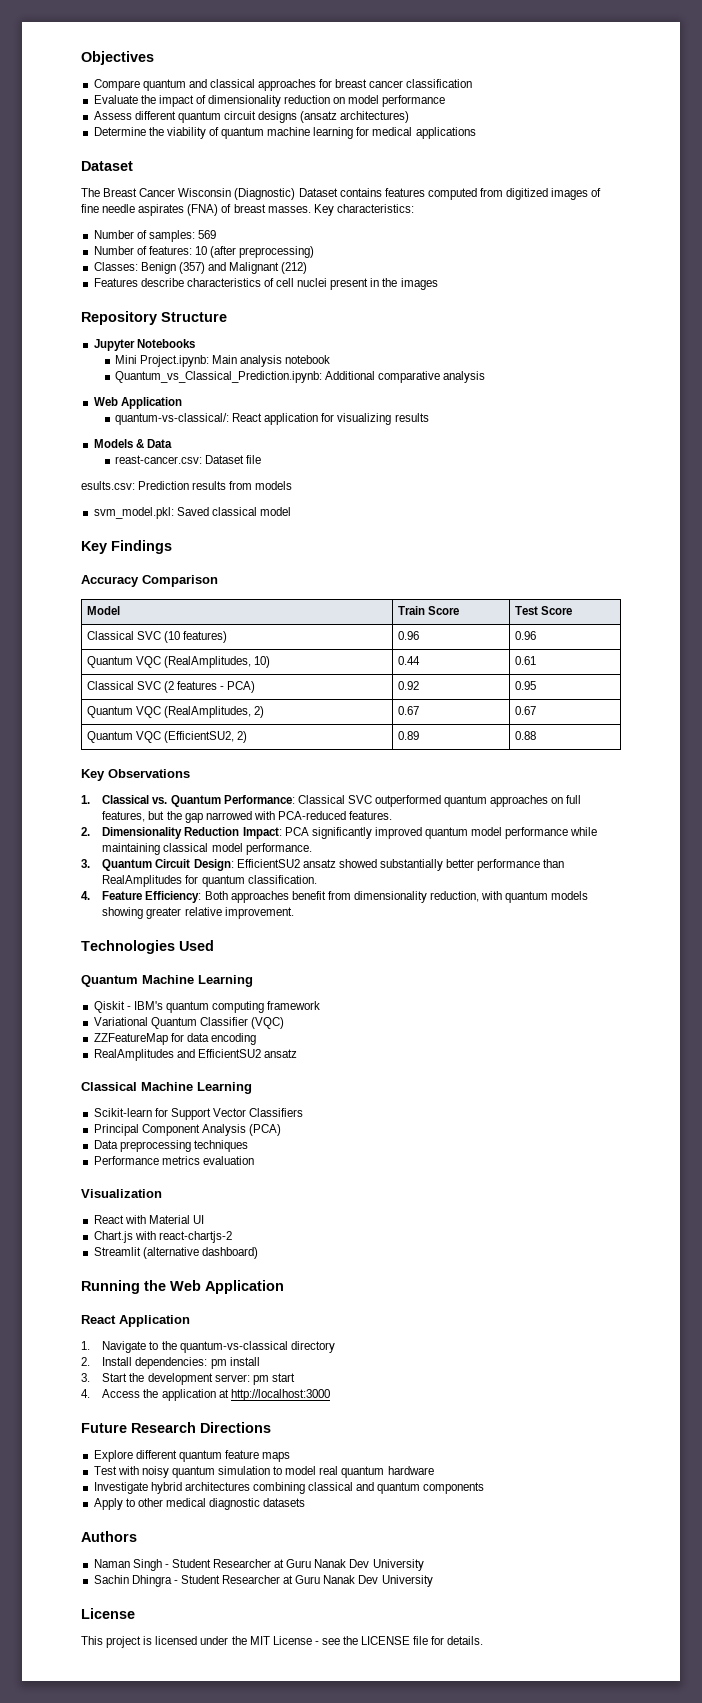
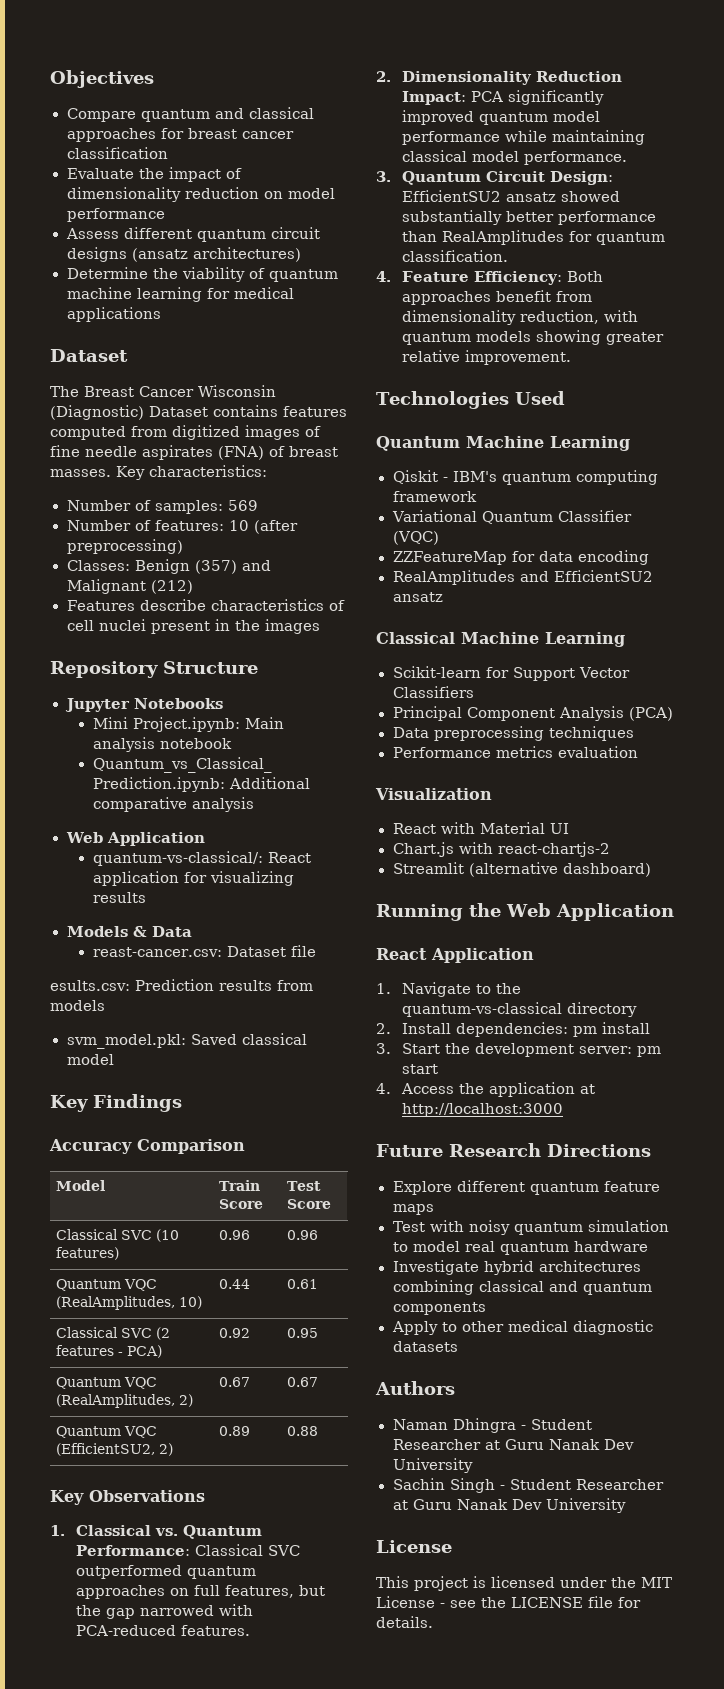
[132,1559,162,1571] Singh -> [452,1418,516,1433] Dhingra
[131,1575,172,1587] Dhingra -> [449,1478,495,1493] Singh

